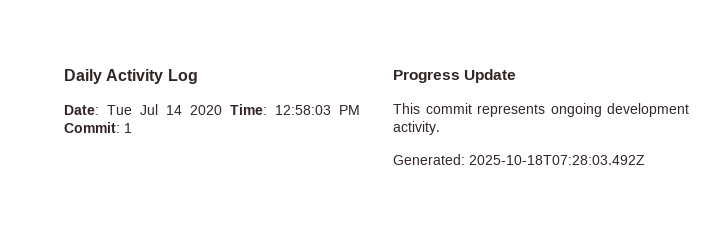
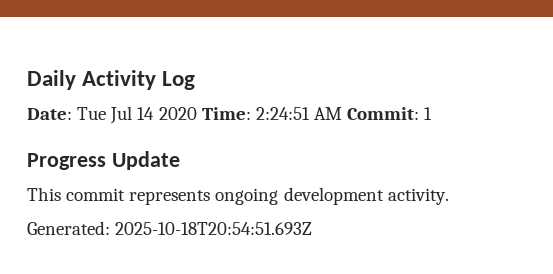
[275,105,360,115] 12:58:03 PM -> [255,107,342,120] 2:24:51 AM
[469,155,645,165] 2025-10-18T07:28:03.492Z -> [115,222,313,235] 2025-10-18T20:54:51.693Z

